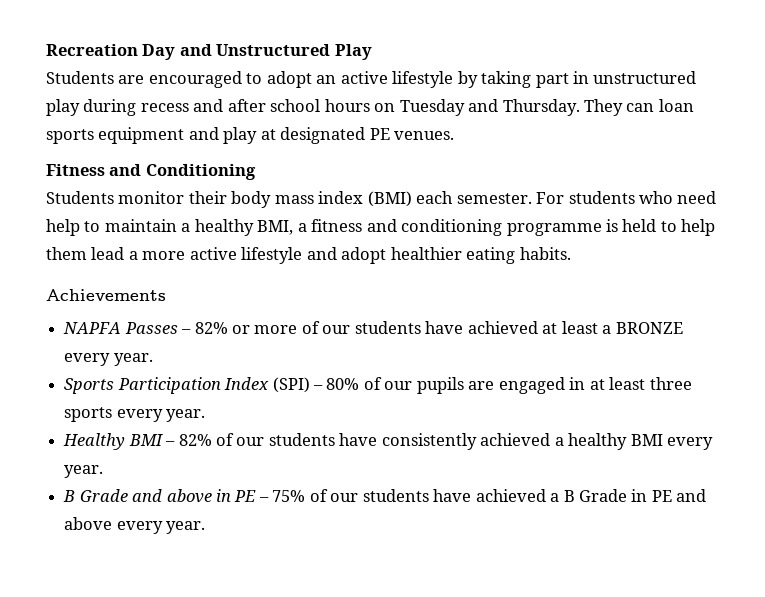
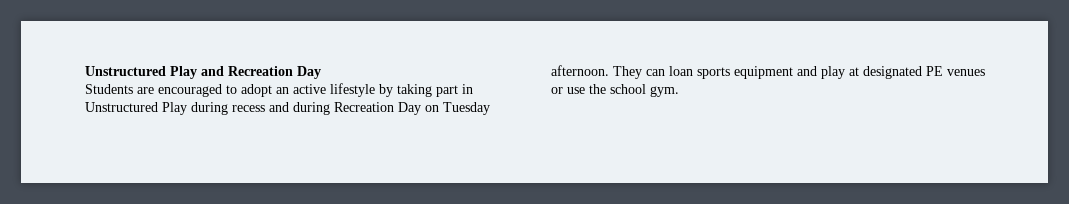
[46,44,372,60] Recreation Day and Unstructured Play -> [85,66,321,79] Unstructured Play and Recreation Day
[593,71,697,84] [46,99,80,116] unstructured play -> [85,102,187,115] Unstructured Play
[227,99,580,116] after school hours on Tuesday and Thursday. -> [293,102,490,115] [551,65,609,76] during Recreation Day on Tuesday afternoon.
[394,131,455,140] [46,164,256,180] [46,191,717,208] [46,219,716,236] [46,247,571,264] [46,289,166,301] [63,321,683,334] [64,353,153,366] [64,377,692,394] [64,407,206,422] [63,433,714,450] [64,465,104,478] [63,489,707,503] [64,517,206,534] venues. // Fitness and Conditioning // Students monitor their body mass index (BMI) each semester. For students who need help to maintain a healthy BMI, a fitness and conditioning programme is held to help them lead a more active lifestyle and adopt healthier eating habits. // Achievements // NAPFA Passes – 82% or more of our students have achieved at least a BRONZE every year. // Sports Participation Index (SPI) – 80% of our pupils are engaged in at least three sports every year. // Healthy BMI – 82% of our students have consistently achieved a healthy BMI every year. // B Grade and above in PE – 75% of our students have achieved a B Grade in PE and above every year. -> [947,69,985,76] [551,84,679,97] venues or use the school gym.

